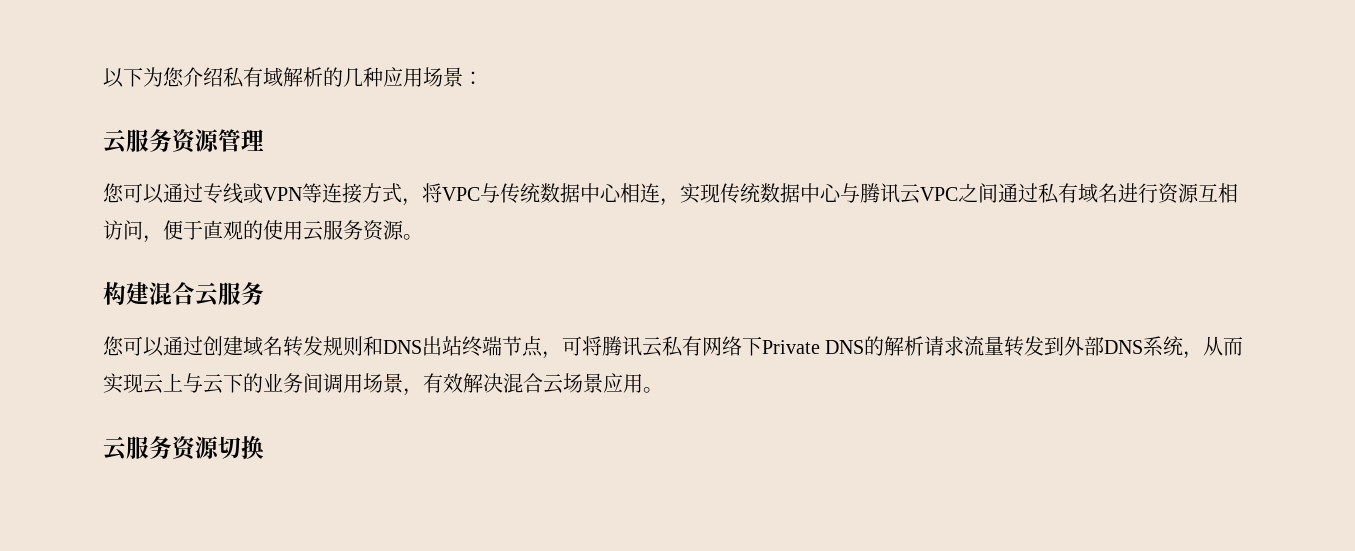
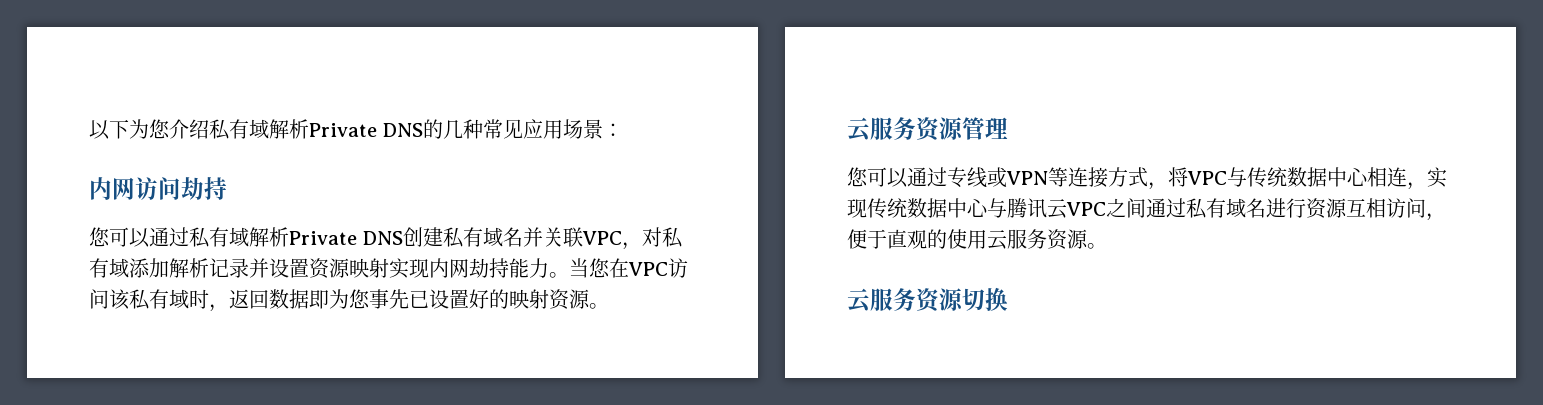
[323,67,483,87] 的几种应用场景： -> [309,119,624,139] [89,177,227,201] [89,227,684,250] [89,258,688,279] [89,289,609,312] Private DNS的几种常见应用场景： // 内网访问劫持 // 您可以通过私有域解析Private DNS创建私有域名并关联VPC，对私有域添加解析记录并设置资源映射实现内网劫持能力。当您在VPC访问该私有域时，返回数据即为您事先已设置好的映射资源。
[103,282,264,307] [103,336,1244,359] [103,373,663,396] // 构建混合云服务 // 您可以通过创建域名转发规则和DNS出站终端节点，可将腾讯云私有网络下Private DNS的解析请求流量转发到外部DNS系统，从而实现云上与云下的业务间调用场景，有效解决混合云场景应用。 -> (1107, 246) none

